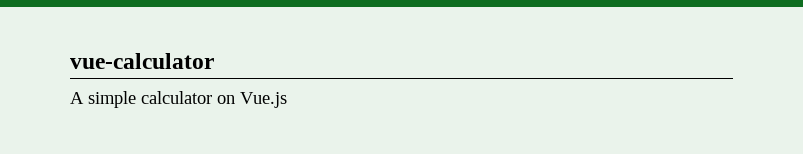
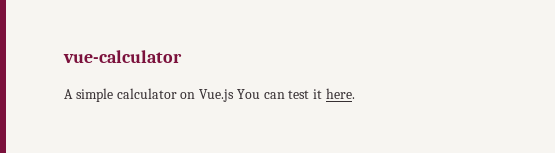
(287, 100) none -> [236,88,356,99] You can test it here.

